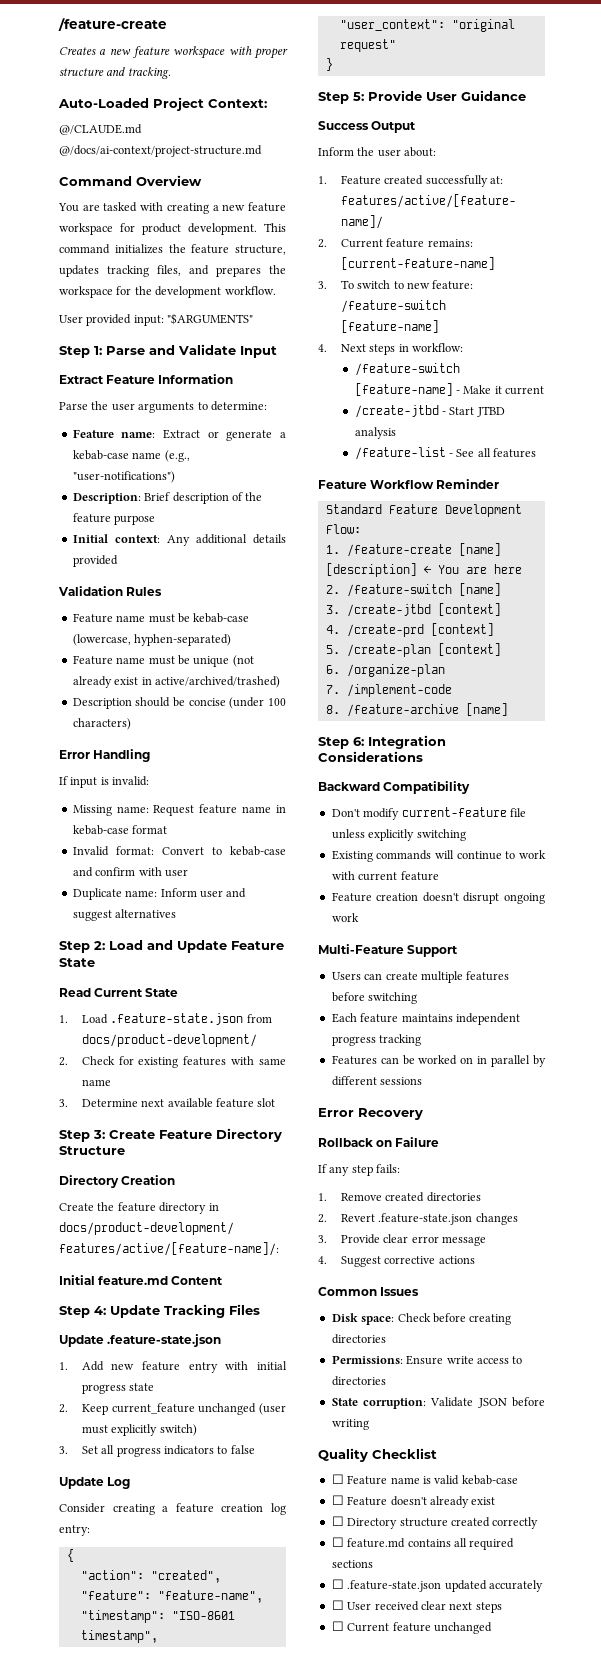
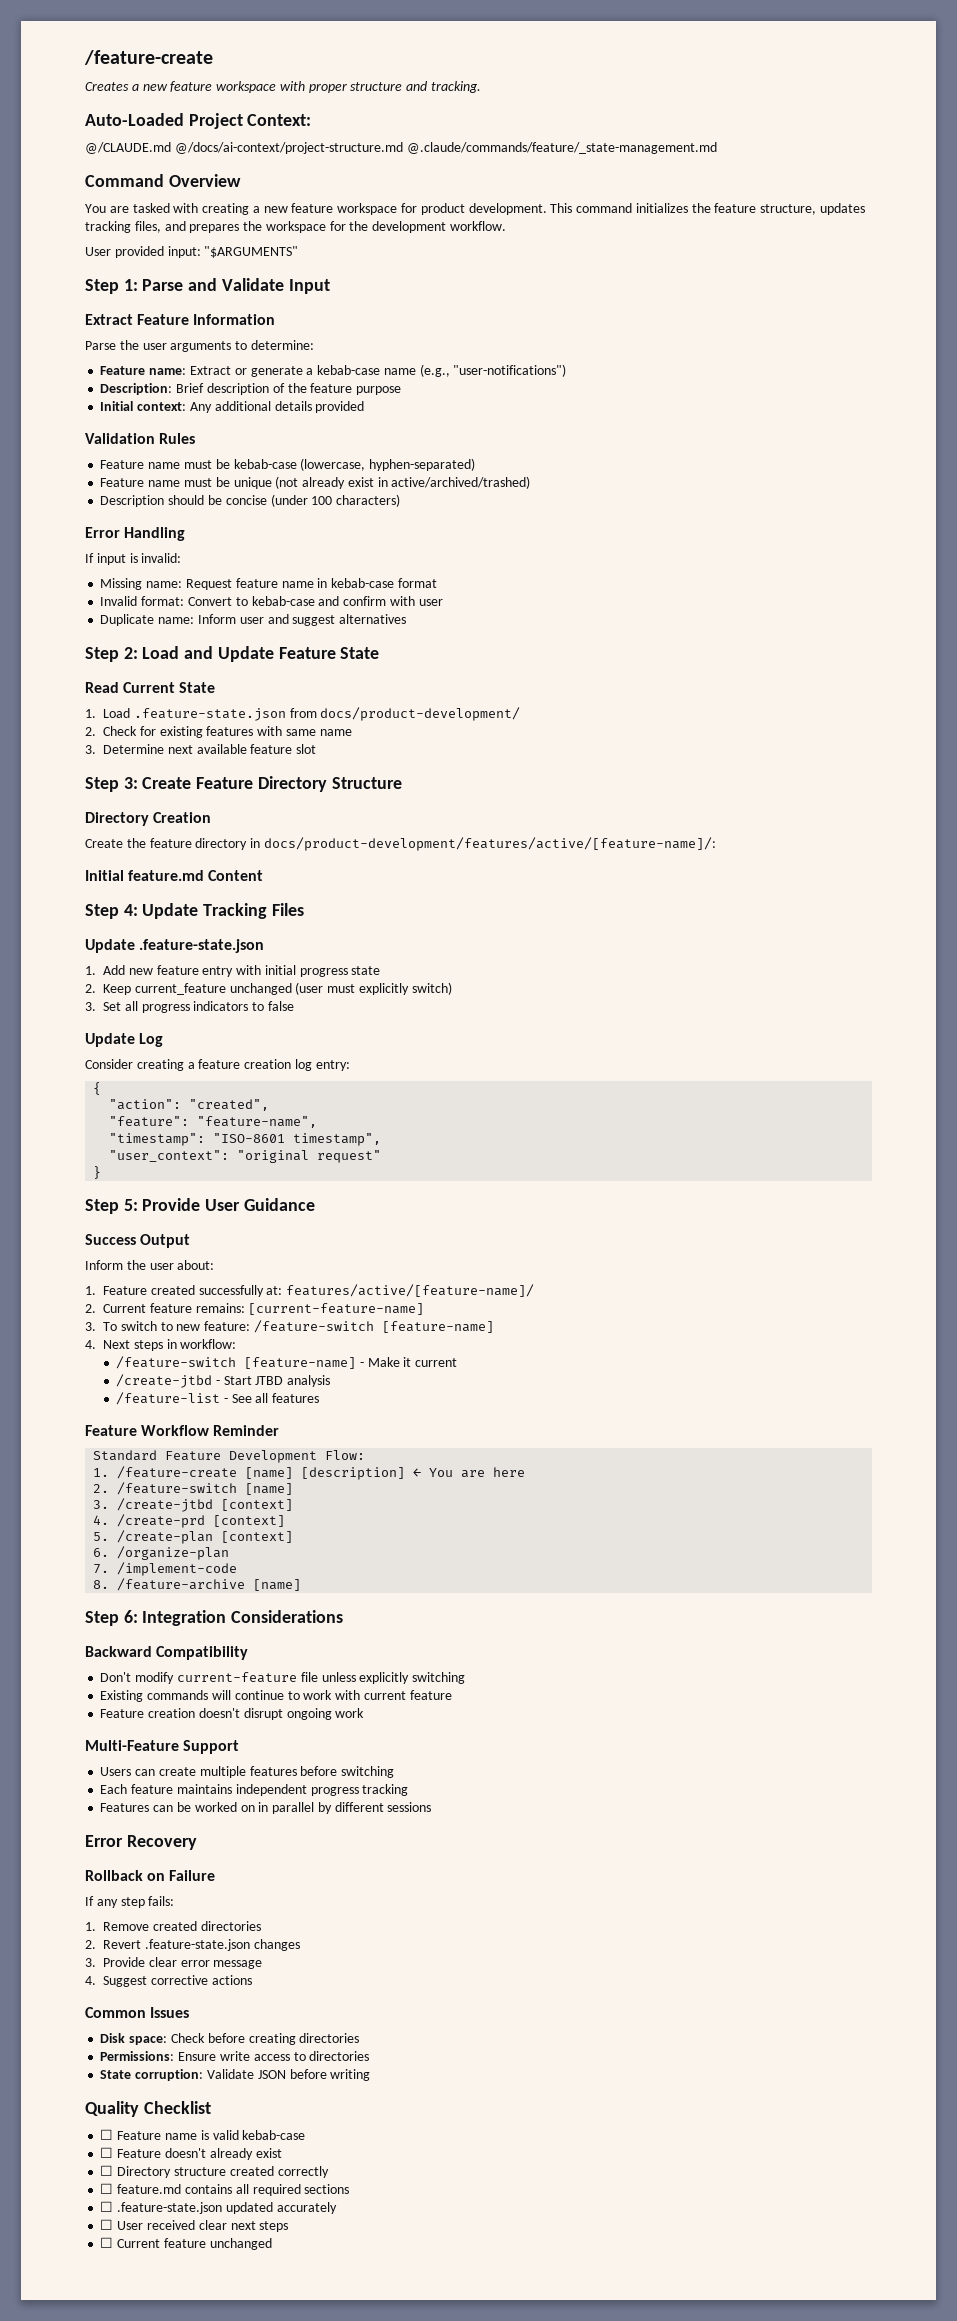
(262, 151) none -> [406,142,717,154] @.claude/commands/feature/_state-management.md

